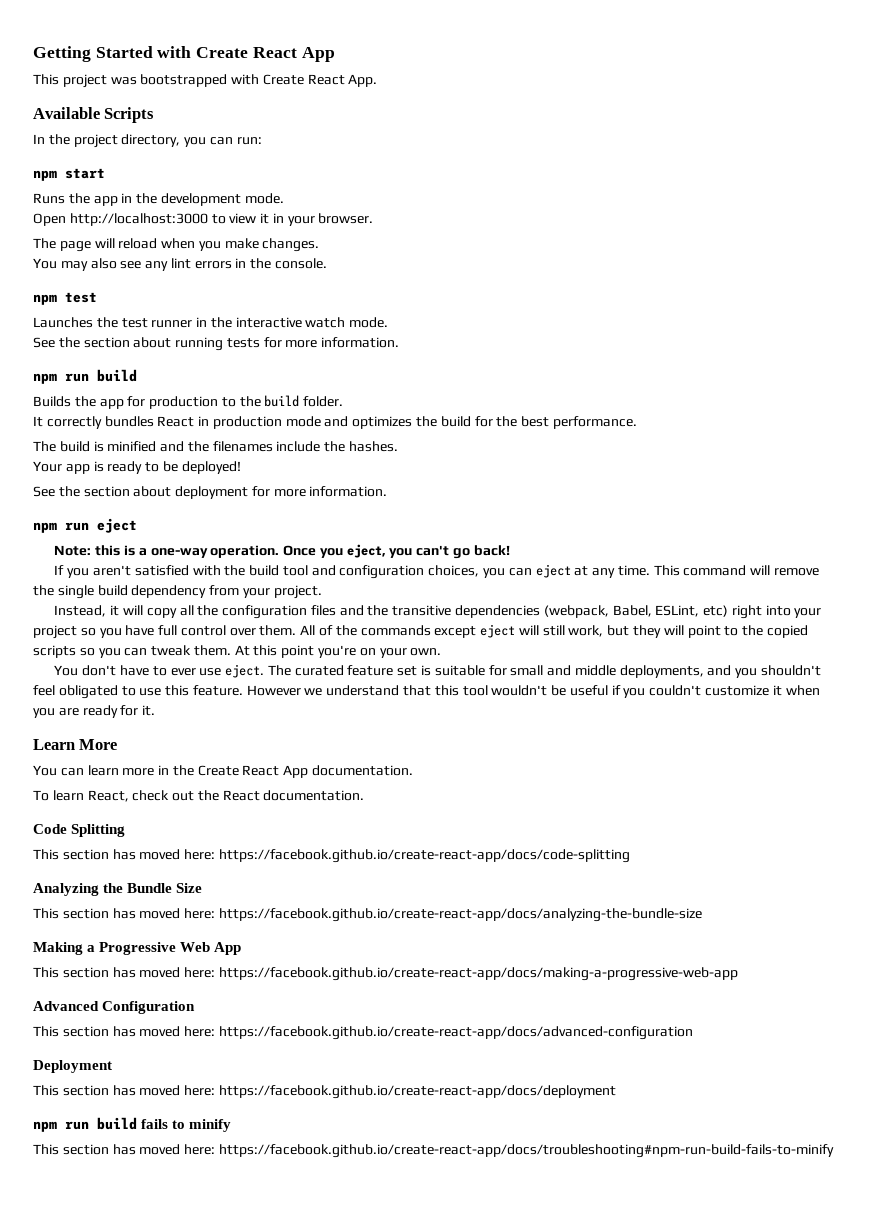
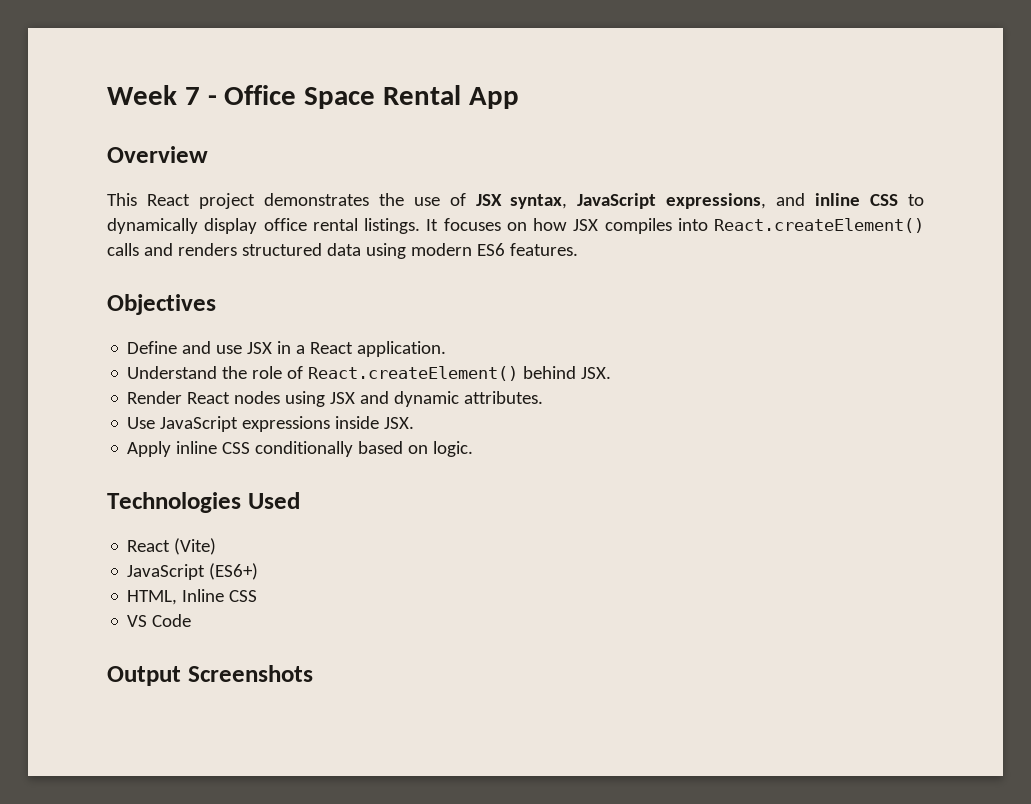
[33,46,335,62] [33,74,378,88] [33,107,155,123] [33,134,262,148] [33,168,105,181] [33,193,284,206] [33,213,374,226] [33,238,320,252] [33,258,328,271] [33,292,97,305] [33,317,389,328] [33,337,400,351] [33,369,137,384] [33,395,344,409] [33,416,637,429] [33,441,399,452] [33,461,241,474] [33,486,388,499] [33,518,137,533] [54,544,510,559] [54,564,819,579] [33,585,322,599] [54,605,822,619] [33,624,808,639] [33,645,442,658] [54,664,821,678] [33,685,820,699] [33,705,156,718] [33,739,118,750] [33,765,414,778] [33,790,365,802] [33,824,126,837] [33,849,630,863] [33,883,203,896] [33,908,702,922] [33,942,242,955] [33,967,738,981] [33,1001,196,1014] [33,1026,693,1040] [33,1060,112,1073] [33,1085,616,1099] [33,1117,232,1132] [33,1144,834,1158] Getting Started with Create React App // This project was bootstrapped with Create React App. // Available Scripts // In the project directory, you can run: // npm start // Runs the app in the development mode. // Open http://localhost:3000 to view it in your browser. // The page will reload when you make changes. // You may also see any lint errors in the console. // npm test // Launches the test runner in the interactive watch mode. // See the section about running tests for more information. // npm run build // Builds the app for production to the build folder. // It correctly bundles React in production mode and optimizes the build for the best performance. // The build is minified and the filenames include the hashes. // Your app is ready to be deployed! // See the section about deployment for more information. // npm run eject // Note: this is a one-way operation. Once you eject, you can't go back! // If you aren't satisfied with the build tool and configuration choices, you can eject at any time. This command will remove the single build dependency from your project. // Instead, it will copy all the configuration files and the transitive dependencies (webpack, Babel, ESLint, etc) right into your project so you have full control over them. All of the commands except eject will still work, but they will point to the copied scripts so you can tweak them. At this point you're on your own. // You don't have to ever use eject. The curated feature set is suitable for small and middle deployments, and you shouldn't feel obligated to use this feature. However we understand that this tool wouldn't be useful if you couldn't customize it when you are ready for it. // Learn More // You can learn more in the Create React App documentation. // To learn React, check out the React documentation. // Code Splitting // This section has moved here: https://facebook.github.io/create-react-app/docs/code-splitting // Analyzing the Bundle Size // This section has moved here: https://facebook.github.io/create-react-app/docs/analyzing-the-bundle-size // Making a Progressive Web App // This section has moved here: https://facebook.github.io/create-react-app/docs/making-a-progressive-web-app // Advanced Configuration // This section has moved here: https://facebook.github.io/create-react-app/docs/advanced-configuration // Deployment // This section has moved here: https://facebook.github.io/create-react-app/docs/deployment // npm run build fails to minify // This section has moved here: https://facebook.github.io/create-react-app/docs/troubleshooting#npm-run-build-fails-to-minify -> [107,85,519,109] [107,146,208,163] [107,193,925,209] [107,218,924,234] [107,243,578,259] [107,294,216,315] [127,341,447,357] [127,366,612,381] [127,391,544,407] [127,416,415,432] [127,441,474,457] [107,492,300,513] [127,538,217,555] [127,563,259,580] [127,589,258,605] [127,614,192,627] [107,665,313,686] Week 7 - Office Space Rental App // Overview // This React project demonstrates the use of JSX syntax, JavaScript expressions, and inline CSS to dynamically display office rental listings. It focuses on how JSX compiles into React.createElement() calls and renders structured data using modern ES6 features. // Objectives // Define and use JSX in a React application. // Understand the role of React.createElement() behind JSX. // Render React nodes using JSX and dynamic attributes. // Use JavaScript expressions inside JSX. // Apply inline CSS conditionally based on logic. // Technologies Used // React (Vite) // JavaScript (ES6+) // HTML, Inline CSS // VS Code // Output Screenshots

